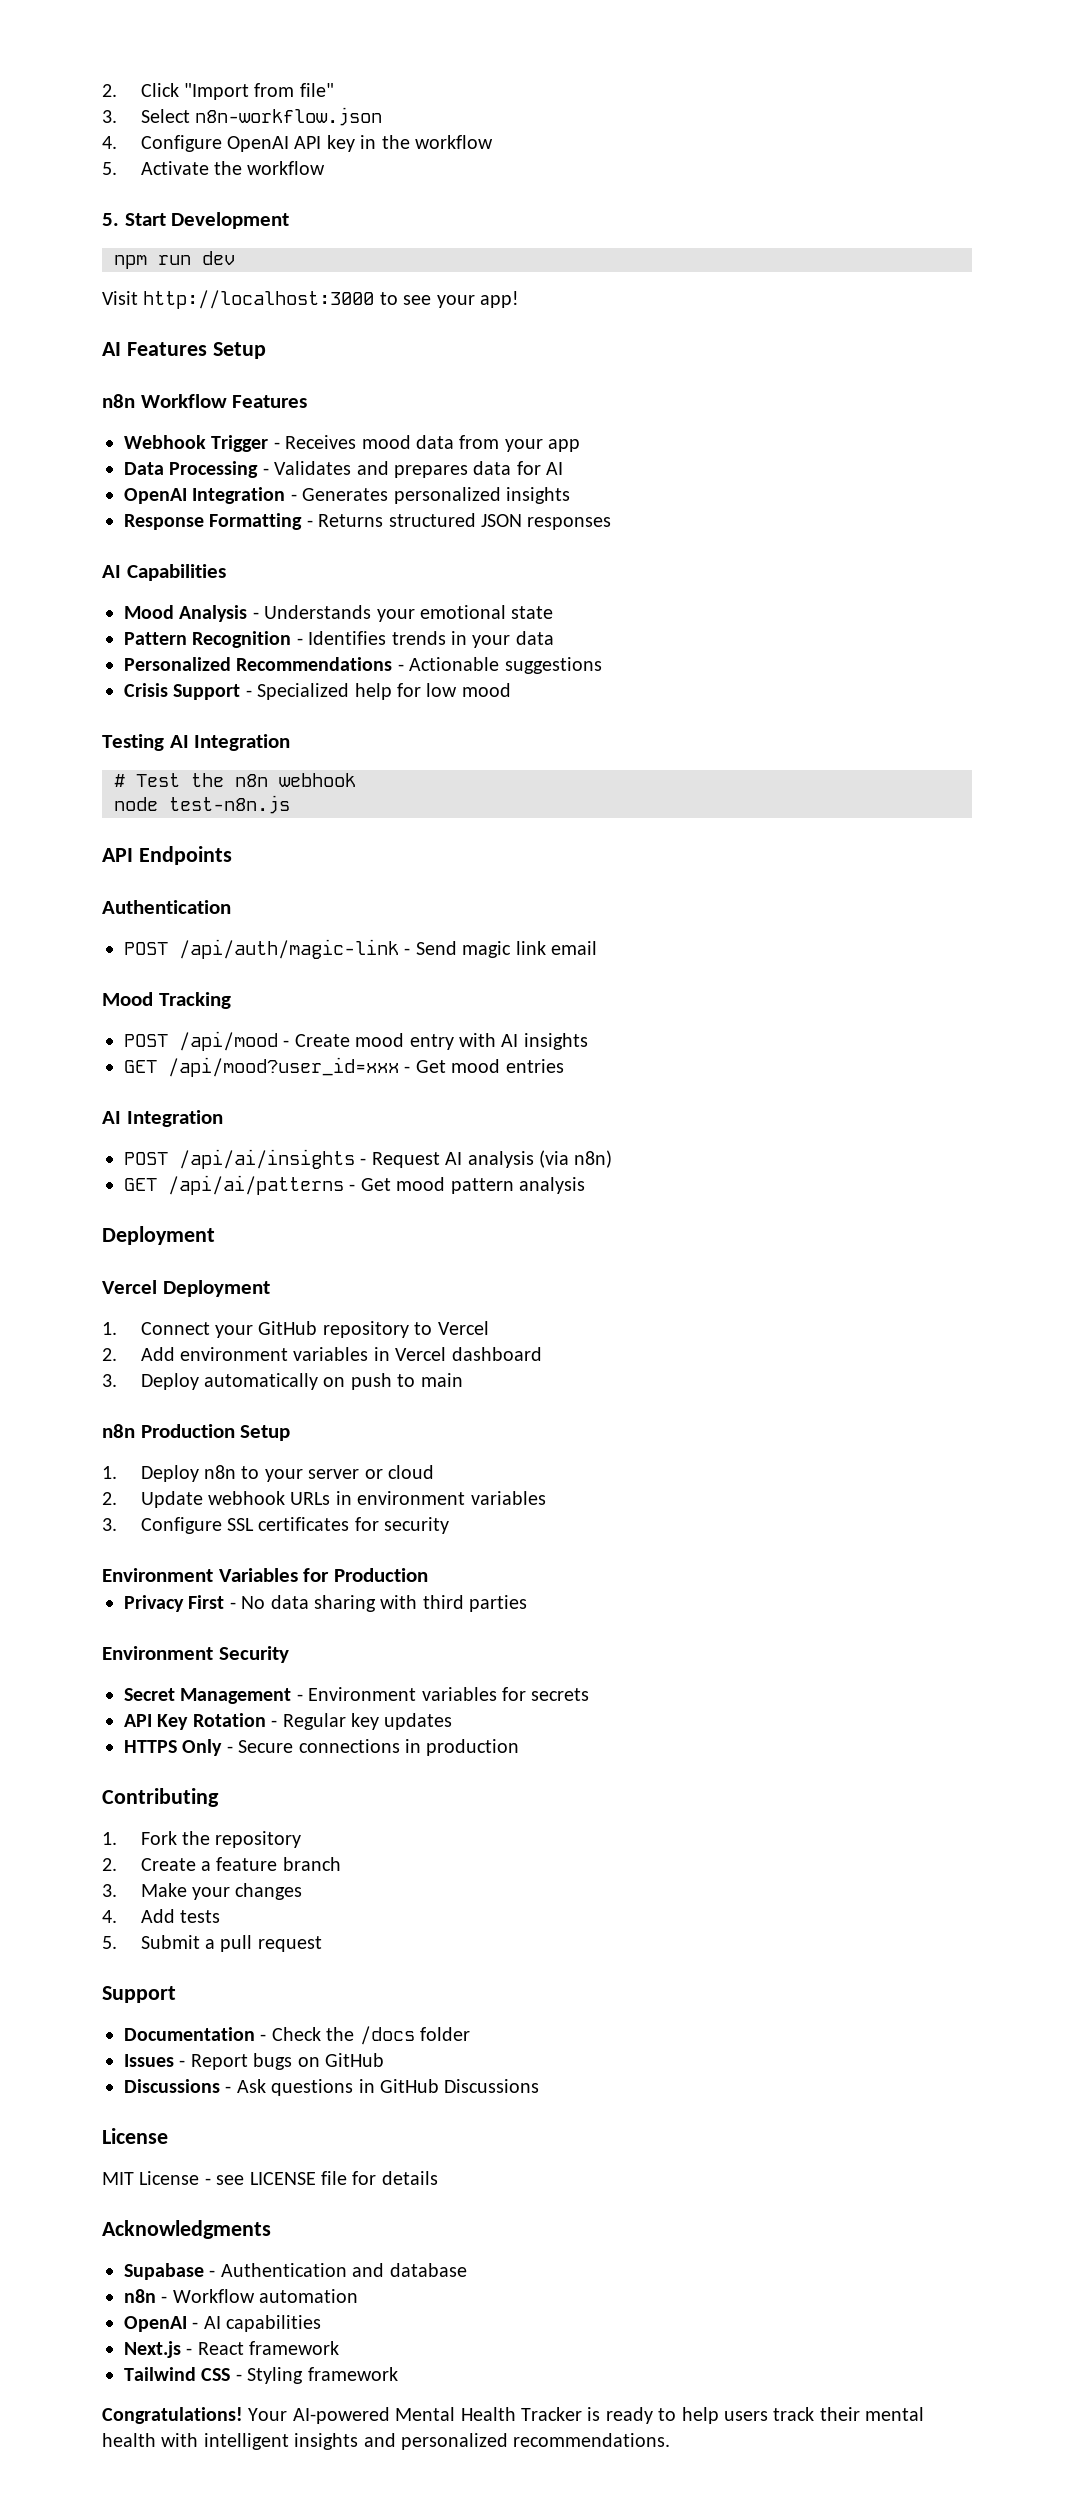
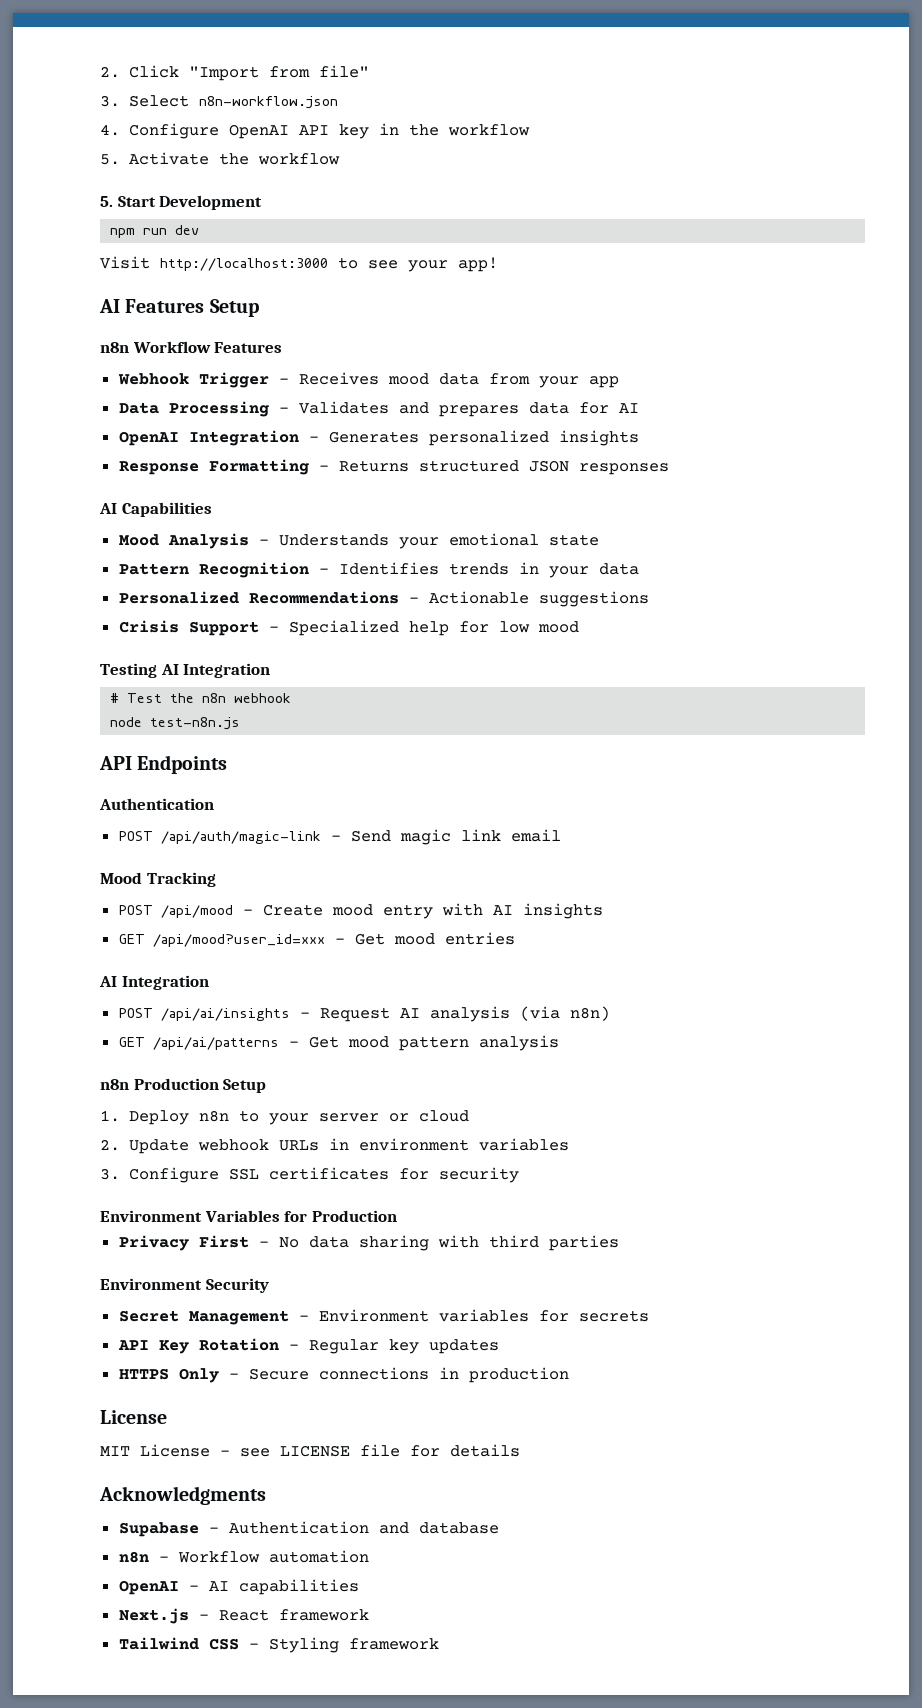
[102,1226,215,1245] [102,1280,270,1297] [102,1321,489,1338] [102,1347,542,1361] [102,1373,463,1390] // Deployment // Vercel Deployment // 1. Connect your GitHub repository to Vercel // 2. Add environment variables in Vercel dashboard // 3. Deploy automatically on push to main -> (559, 1043) none
[102,1788,219,1807] [102,1831,302,1848] [102,1857,341,1871] [102,1883,303,1900] [102,1909,220,1923] [102,1935,322,1952] [102,1986,176,2003] [124,2026,470,2045] [124,2053,384,2070] [124,2079,540,2096] // Contributing // 1. Fork the repository // 2. Create a feature branch // 3. Make your changes // 4. Add tests // 5. Submit a pull request // Support // Documentation - Check the /docs folder // Issues - Report bugs on GitHub // Discussions - Ask questions in GitHub Discussions -> (569, 1375) none
[102,2407,925,2424] [102,2433,671,2450] // Congratulations! Your AI-powered Mental Health Tracker is ready to help users track their mental health with intelligent insights and personalized recommendations. -> (439, 1644) none

